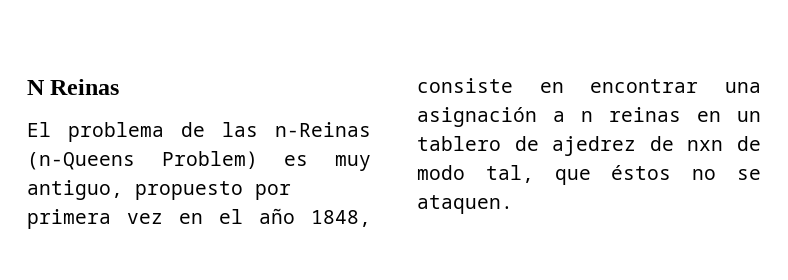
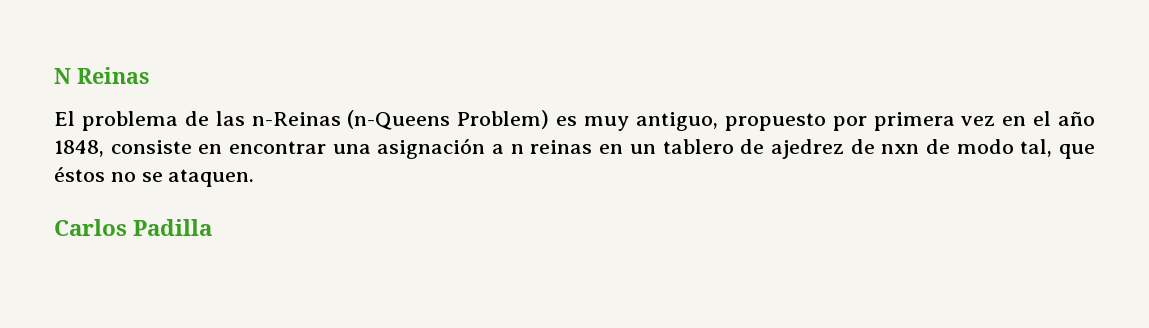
(513, 204) none -> [54,219,213,236] // Carlos Padilla

